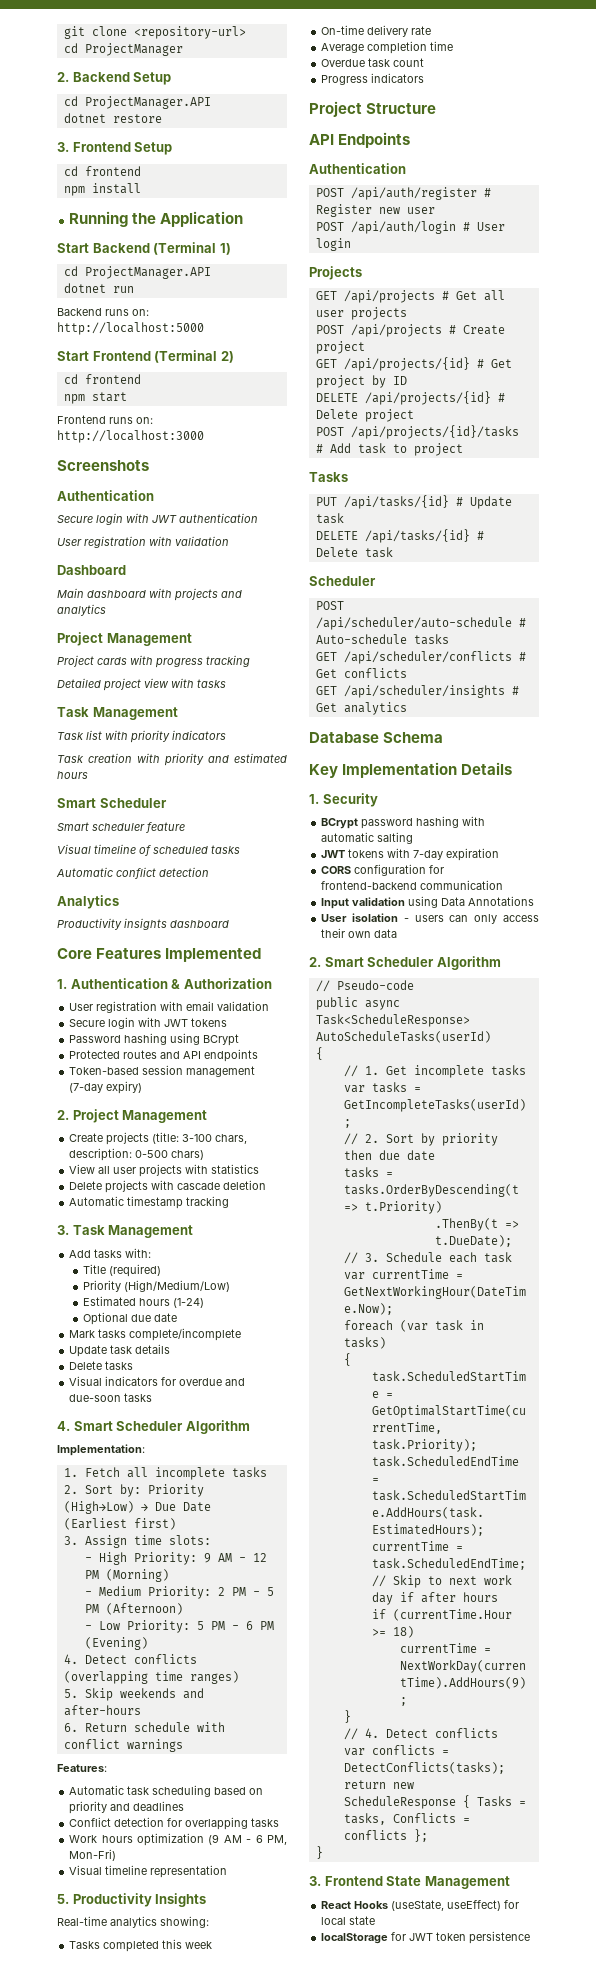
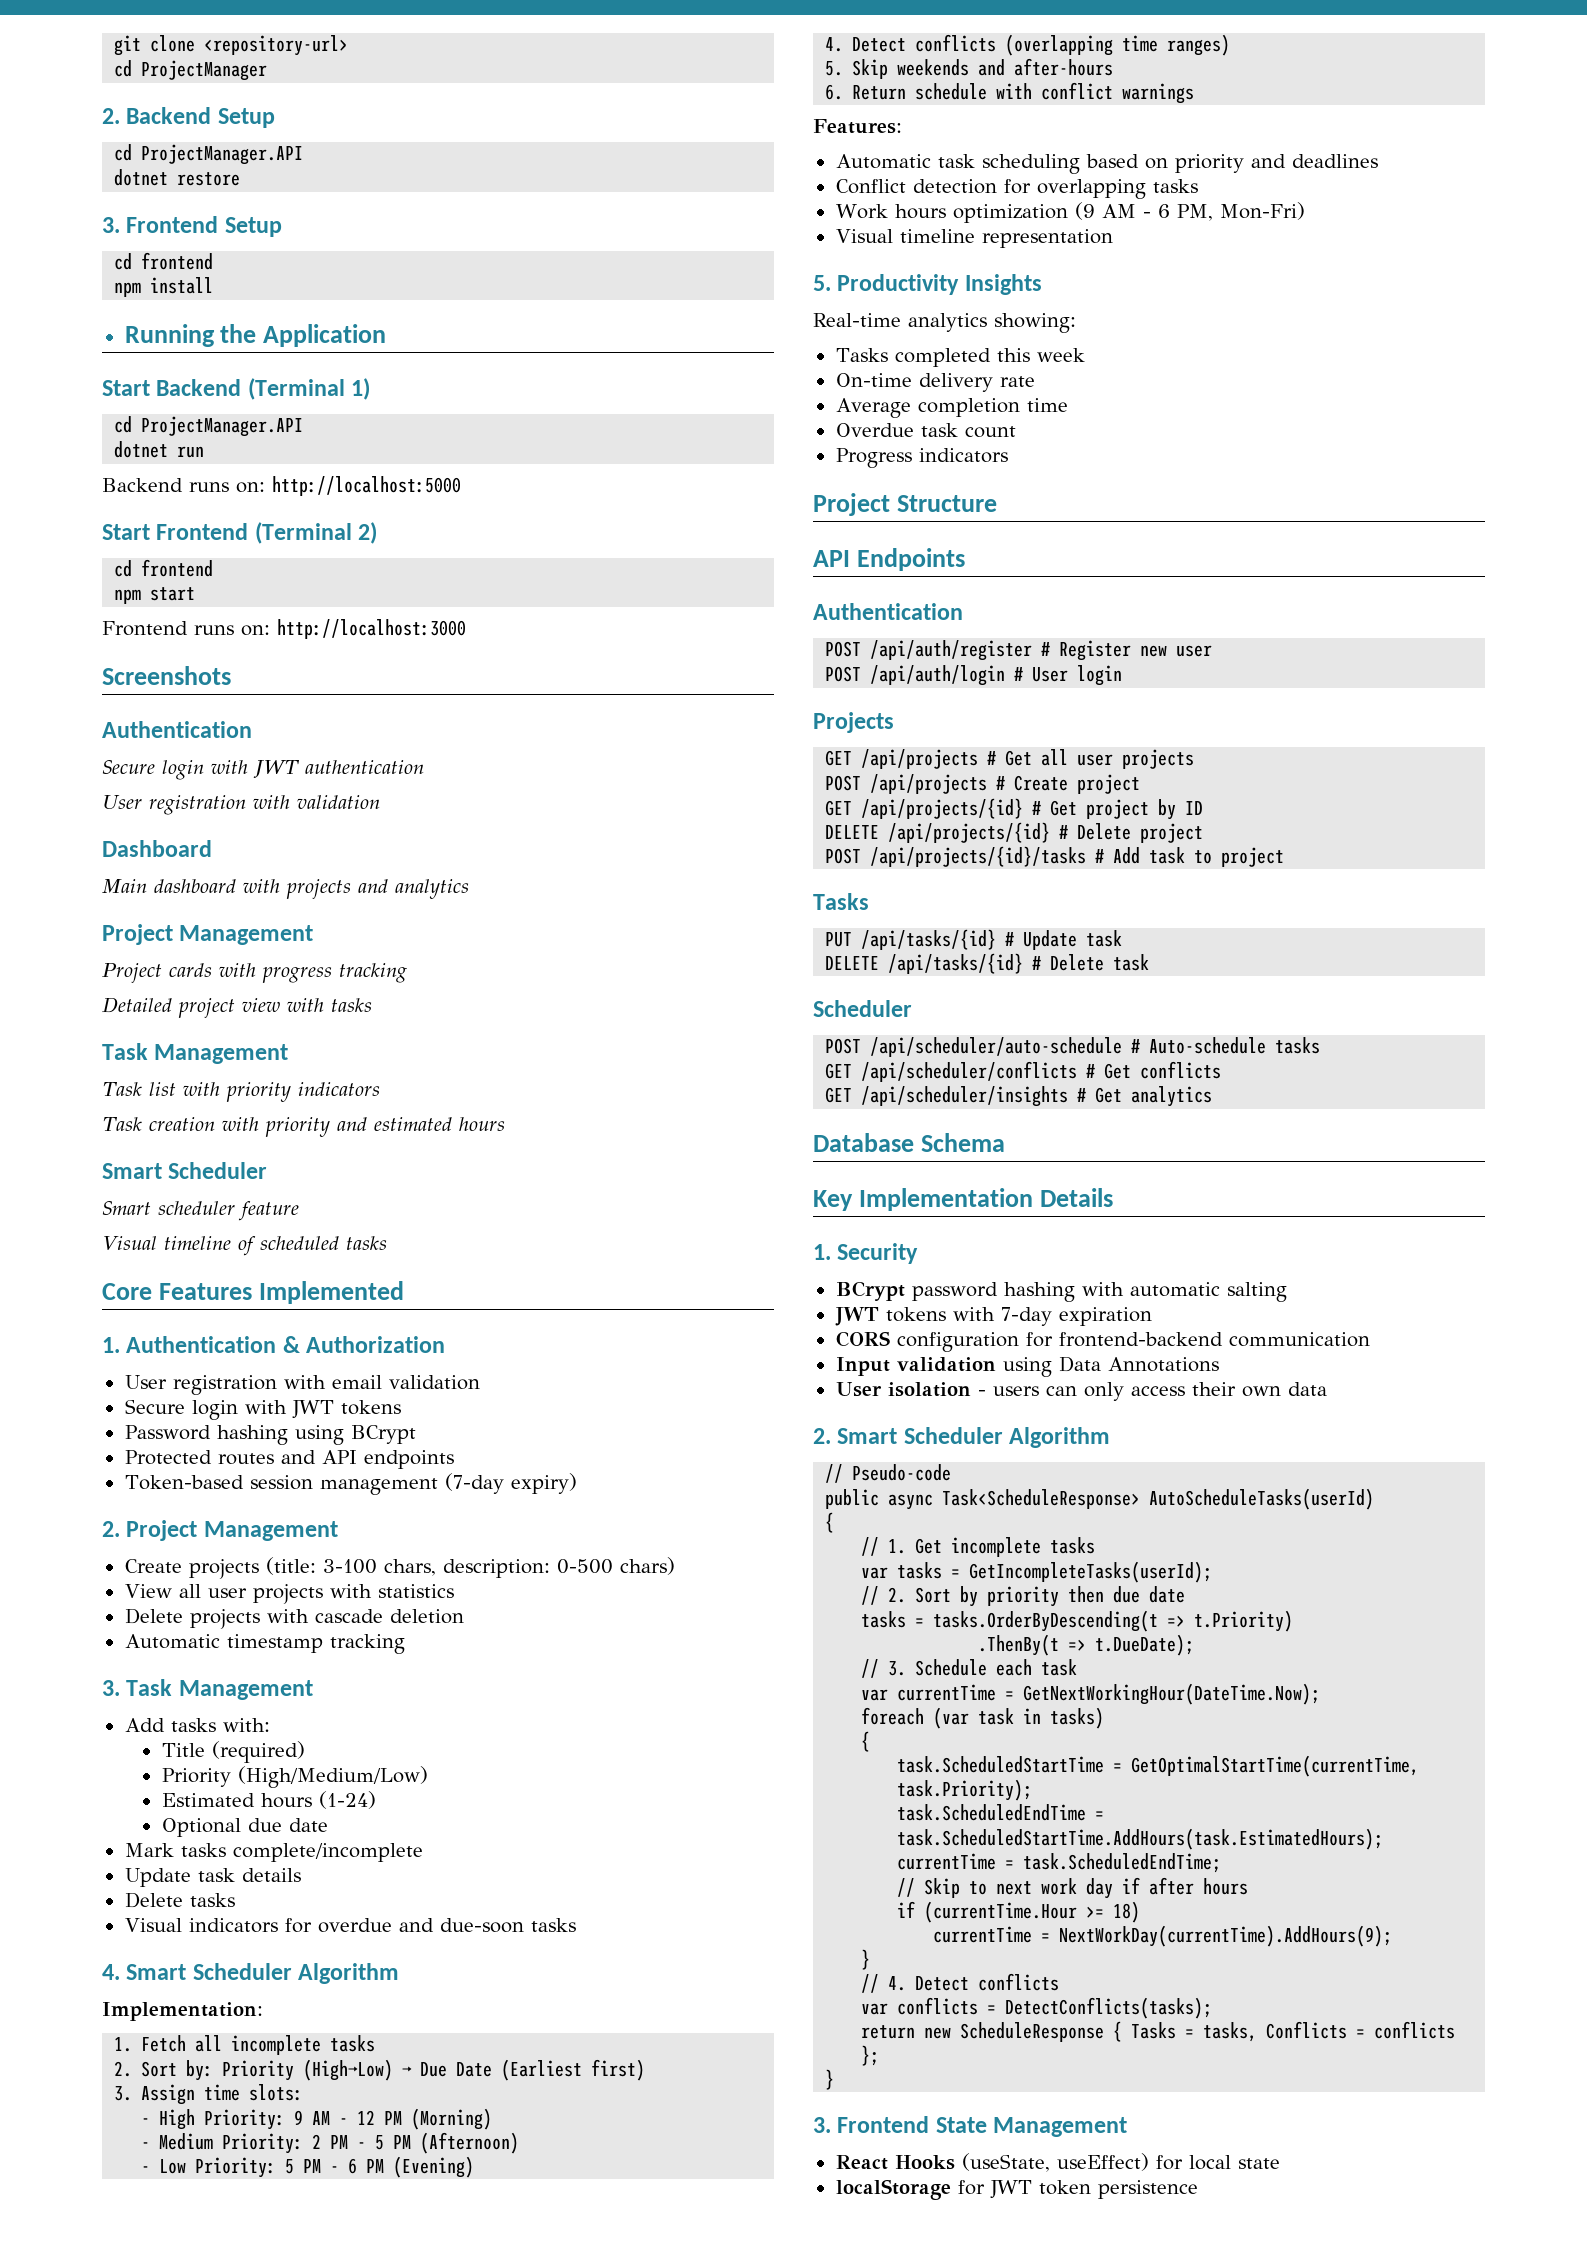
[56,867,209,879] [57,895,119,909] [57,918,229,930] // Automatic conflict detection // Analytics // Productivity insights dashboard -> (387, 1243) none

